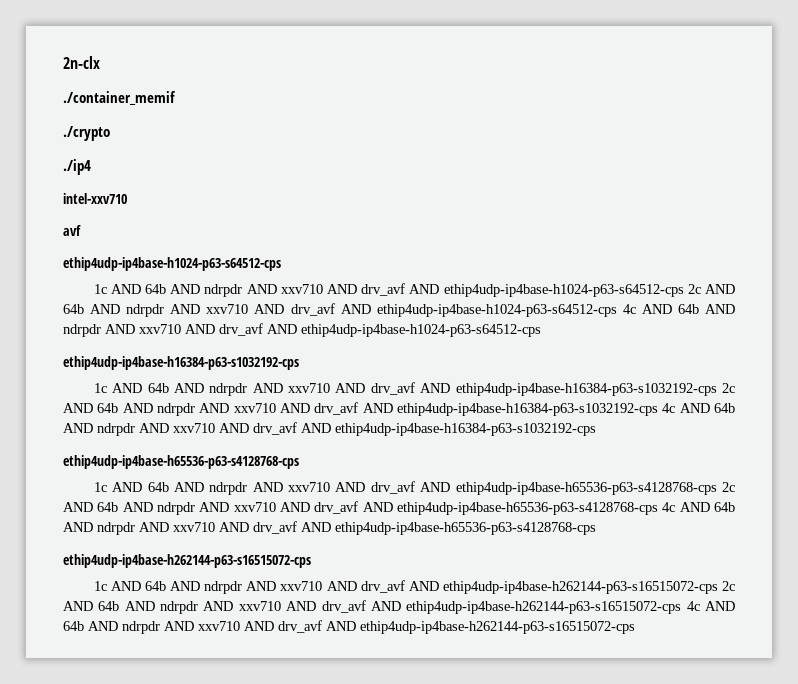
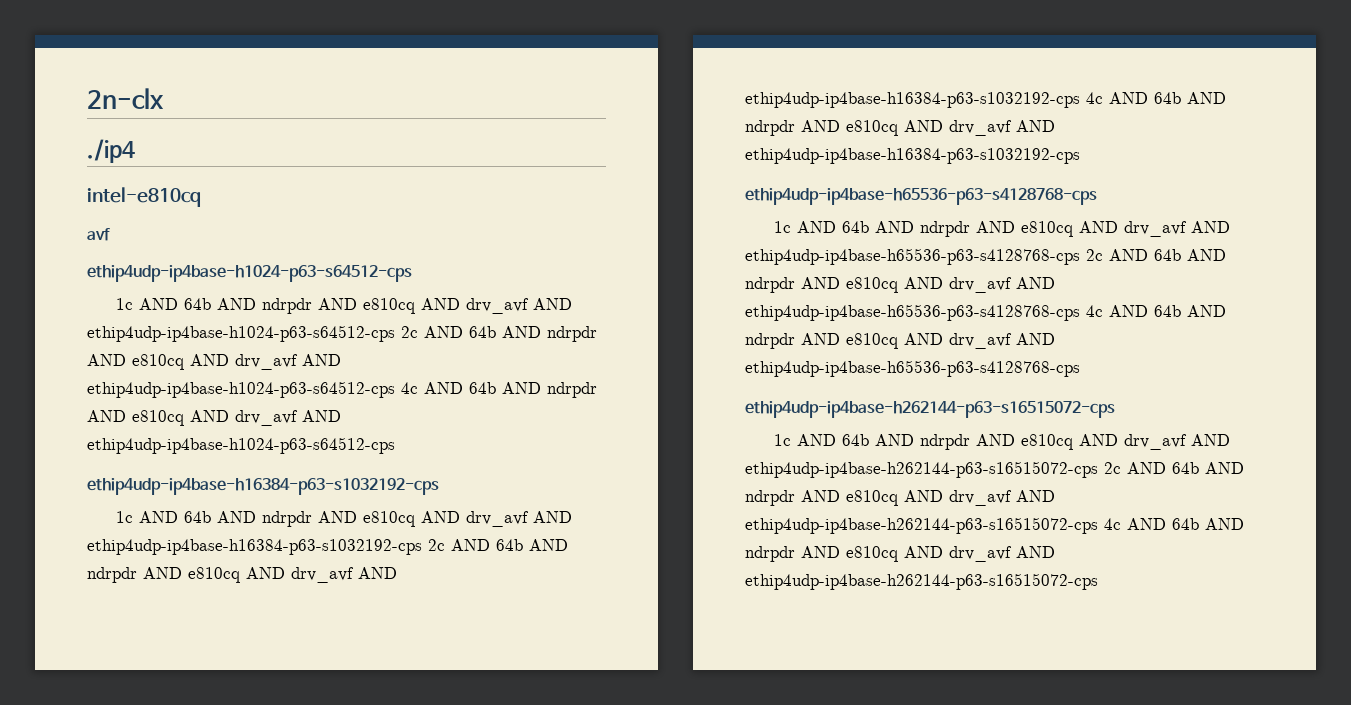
[63,91,176,105] [63,126,110,141] // ./container_memif // ./crypto -> (164, 98) none
[63,193,127,204] intel-xxv710 -> [87,187,201,207] intel-e810cq
[280,284,323,294] xxv710 -> [362,298,415,314] e810cq
[206,304,249,314] xxv710 -> [132,354,184,370] e810cq
[139,324,181,334] xxv710 -> [132,410,184,426] e810cq
[288,383,331,393] xxv710 -> [362,511,415,527] e810cq
[233,403,276,413] xxv710 -> [188,567,240,583] e810cq
[173,423,215,433] xxv710 -> [846,120,898,136] e810cq
[288,482,331,492] xxv710 -> [1020,221,1073,237] e810cq
[233,502,276,512] xxv710 -> [846,277,898,293] e810cq
[173,522,215,532] xxv710 -> [846,333,898,349] e810cq
[280,581,323,591] xxv710 -> [1020,434,1073,450] e810cq
[238,601,281,611] xxv710 -> [846,490,898,506] e810cq
[198,621,240,631] xxv710 -> [846,546,898,562] e810cq

